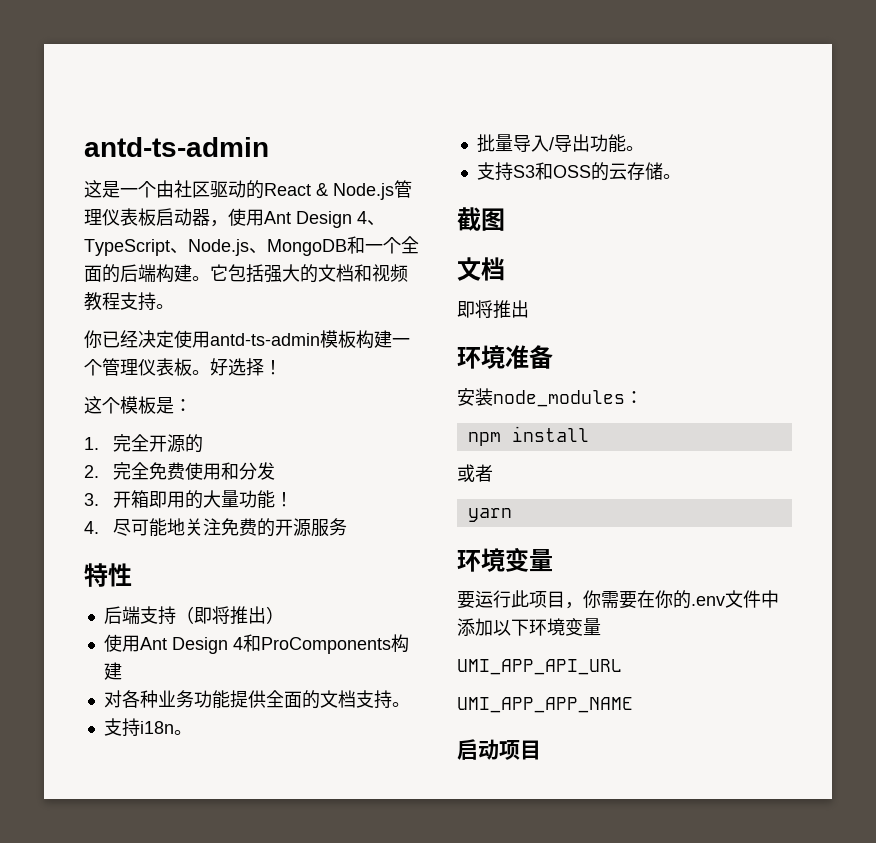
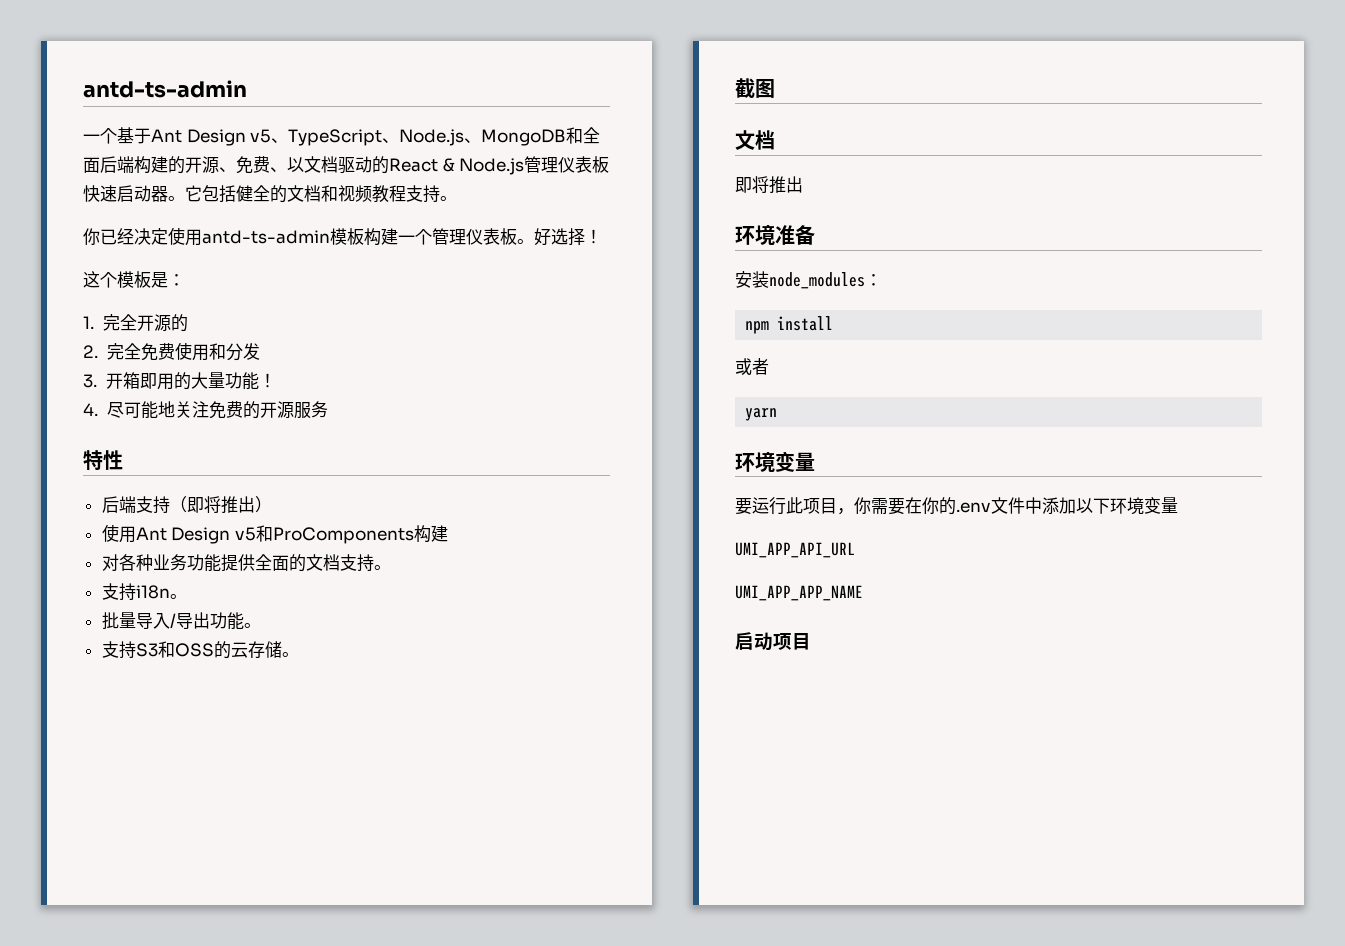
[84,180,210,198] 这是一个由社区 -> [83,127,601,146] [83,156,338,174] 一个基于Ant Design v5、TypeScript、Node.js、MongoDB和全面后端构建的开源、免费、以文档
[156,208,385,228] [84,236,419,256] [84,264,192,283] 启动器，使用Ant Design 4、TypeScript、Node.js、MongoDB和一个全面的后端构建 -> [83,185,168,202] 快速启动器
[264,264,300,283] 强大 -> [236,185,270,202] 健全
[232,637,243,650] 4 -> [234,527,256,541] v5

